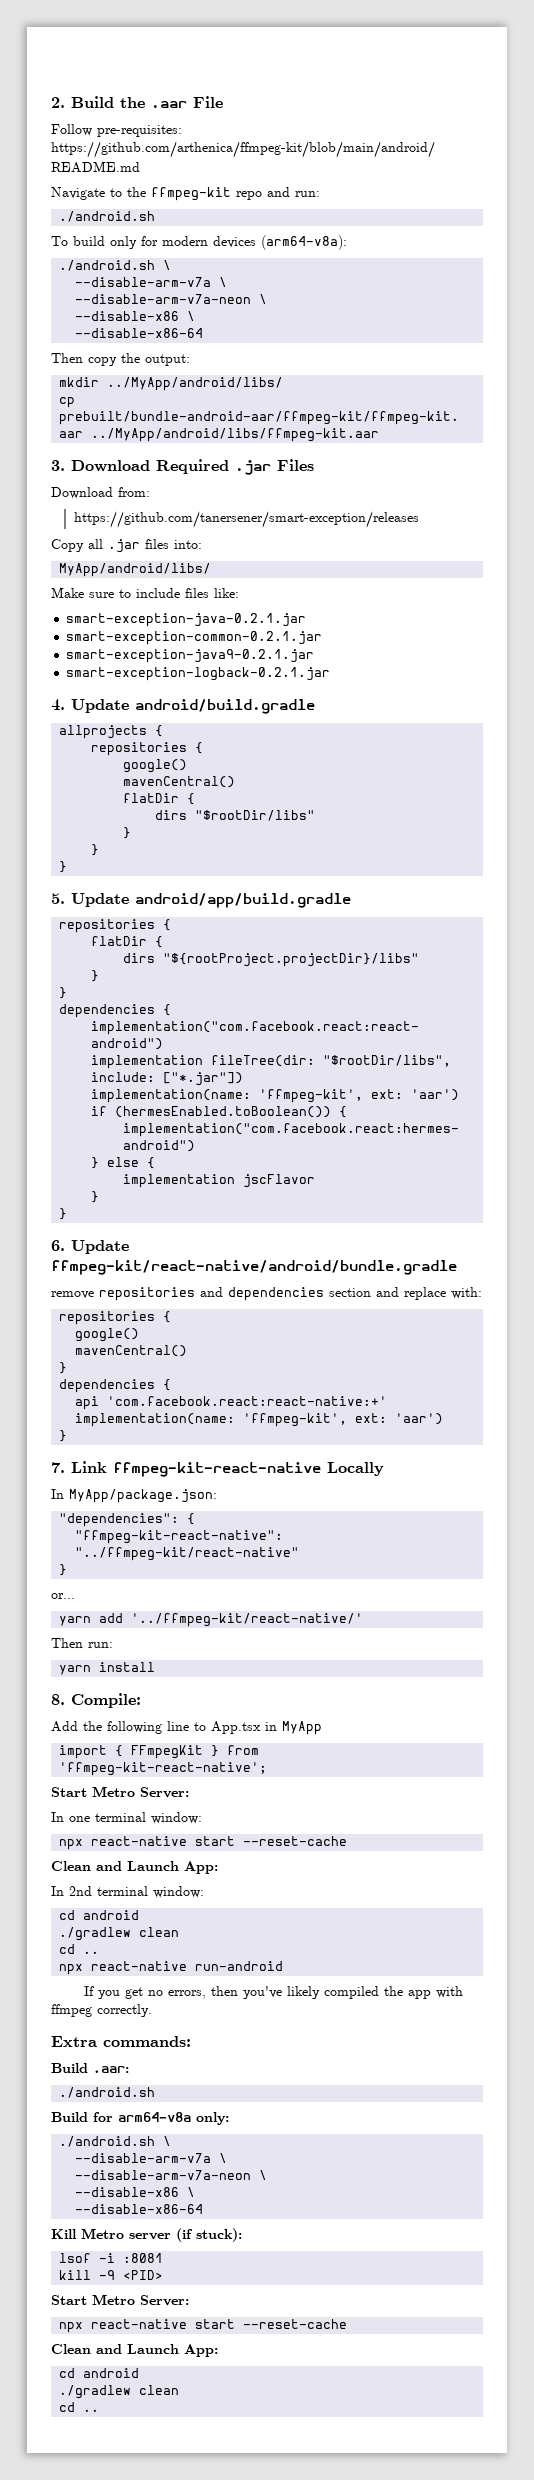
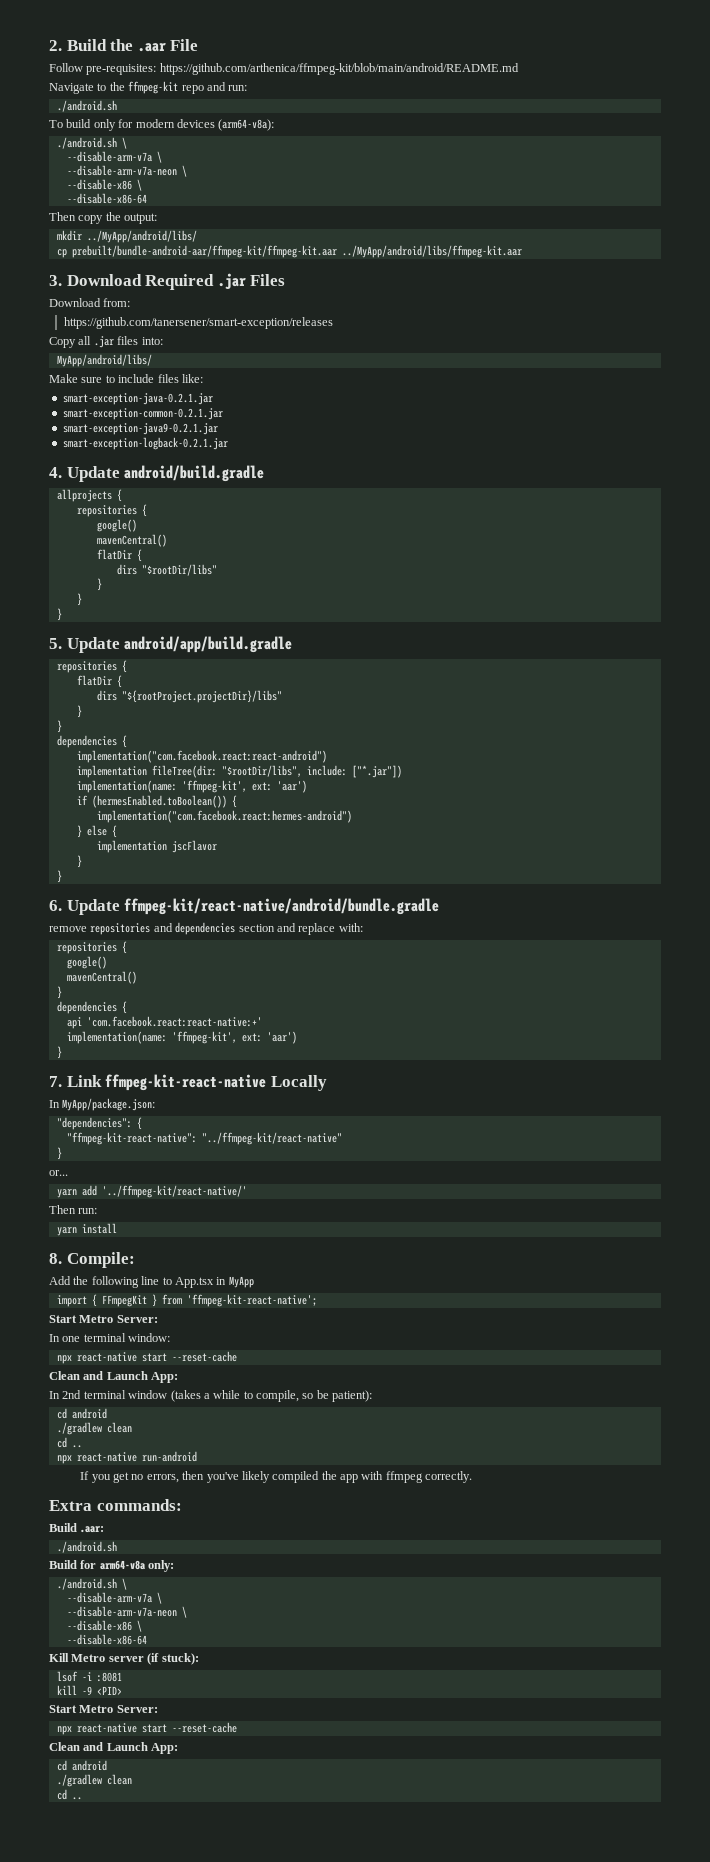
[153,1886,204,1898] window: -> [128,1390,373,1402] window (takes a while to compile, so be patient):

